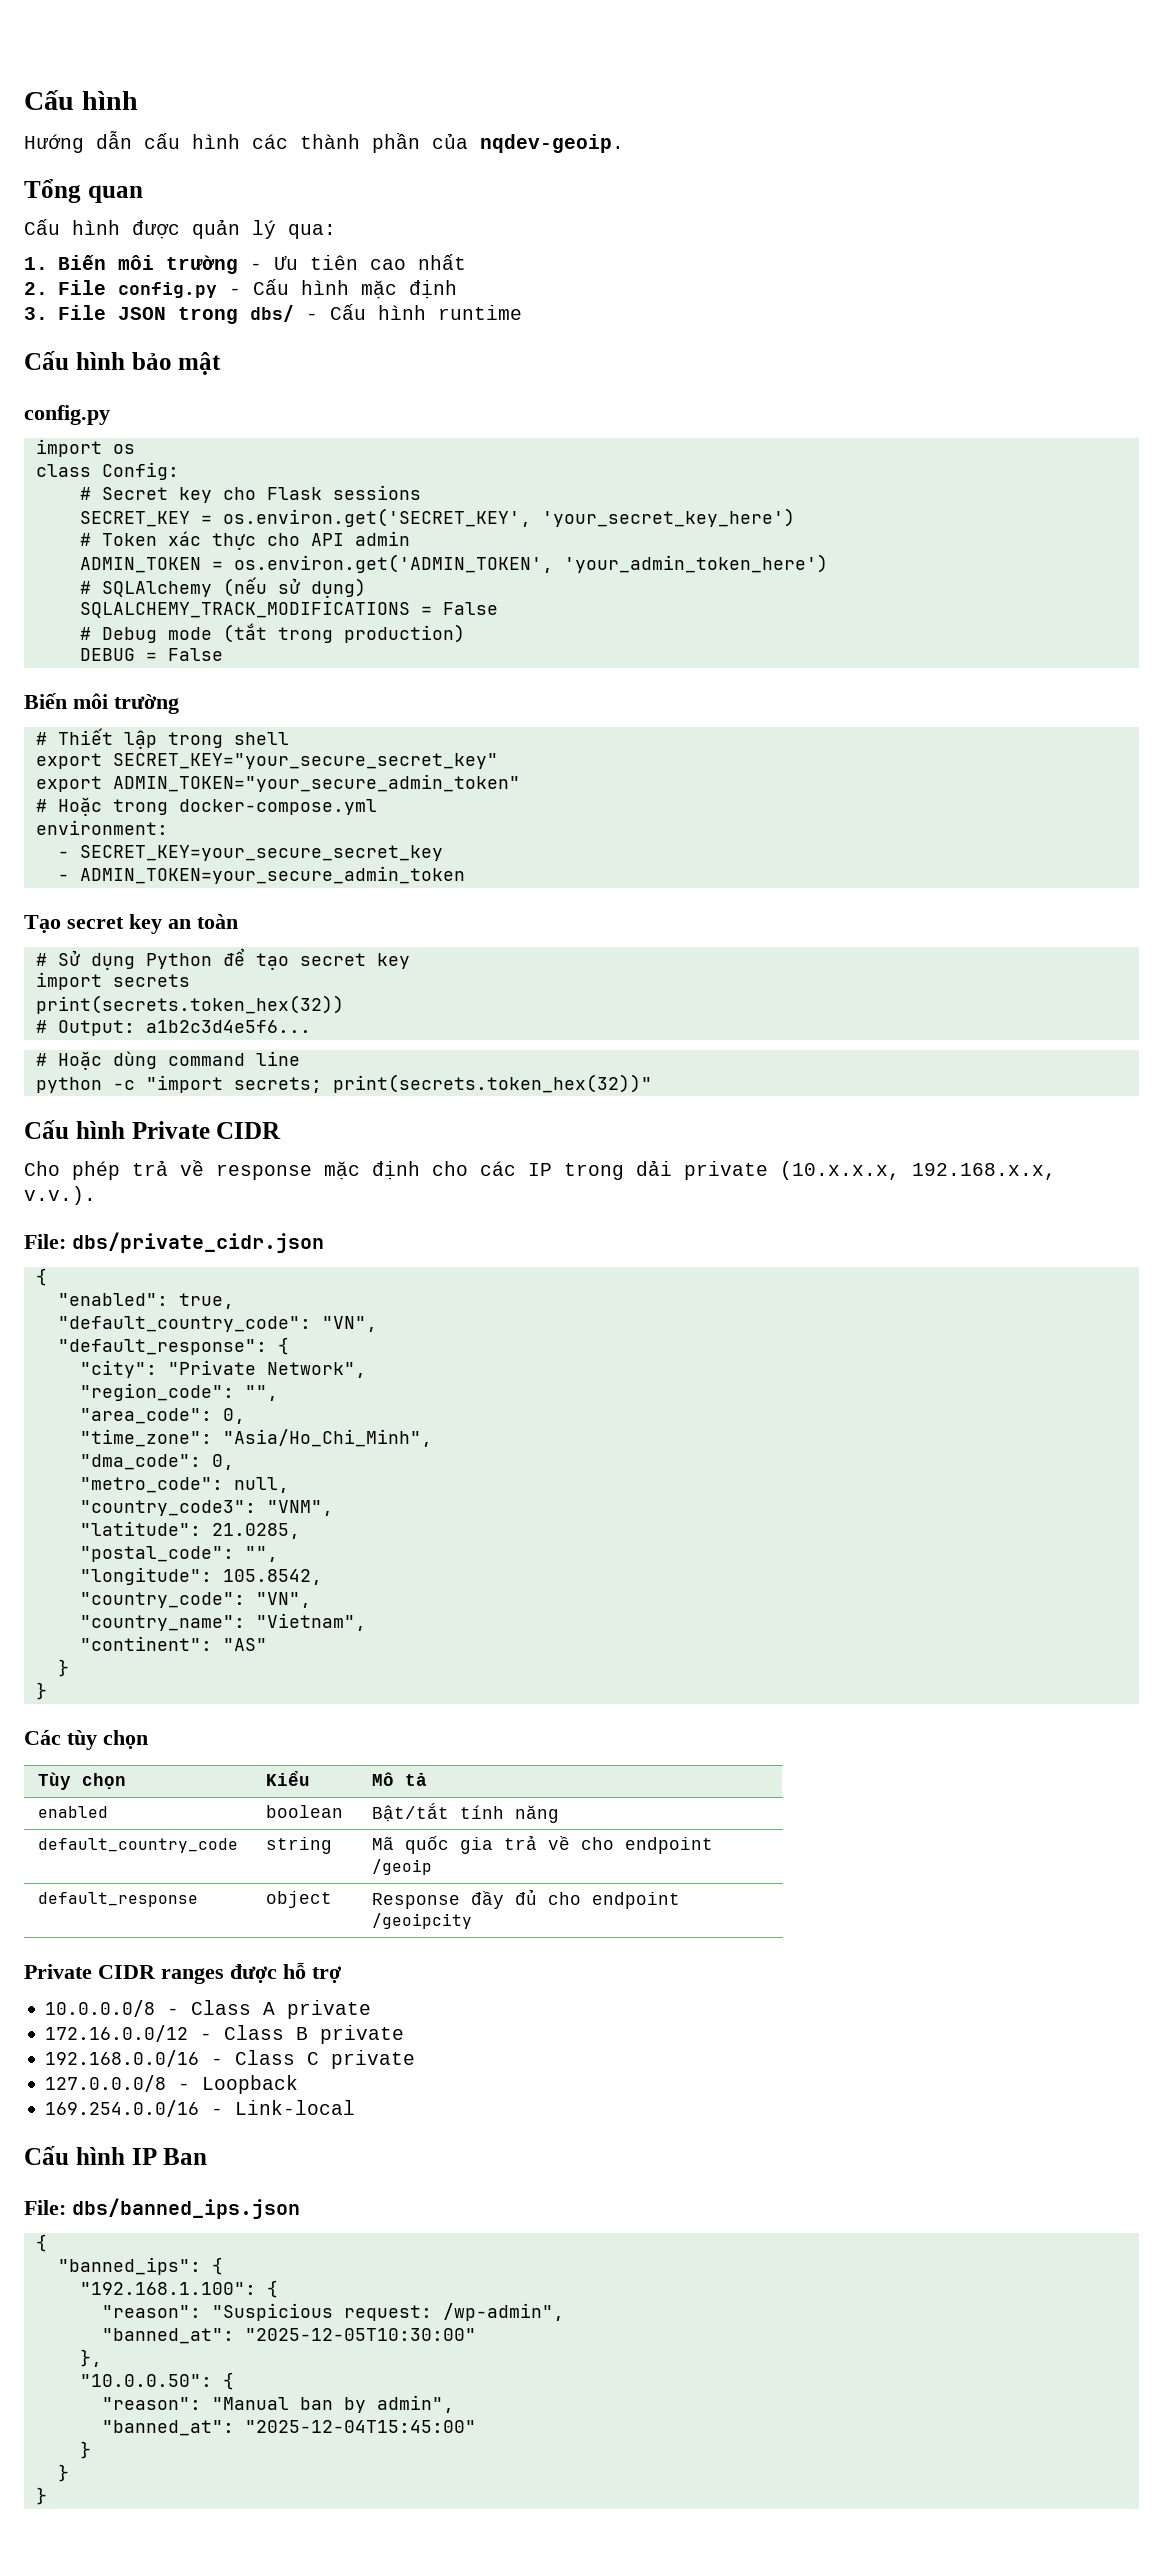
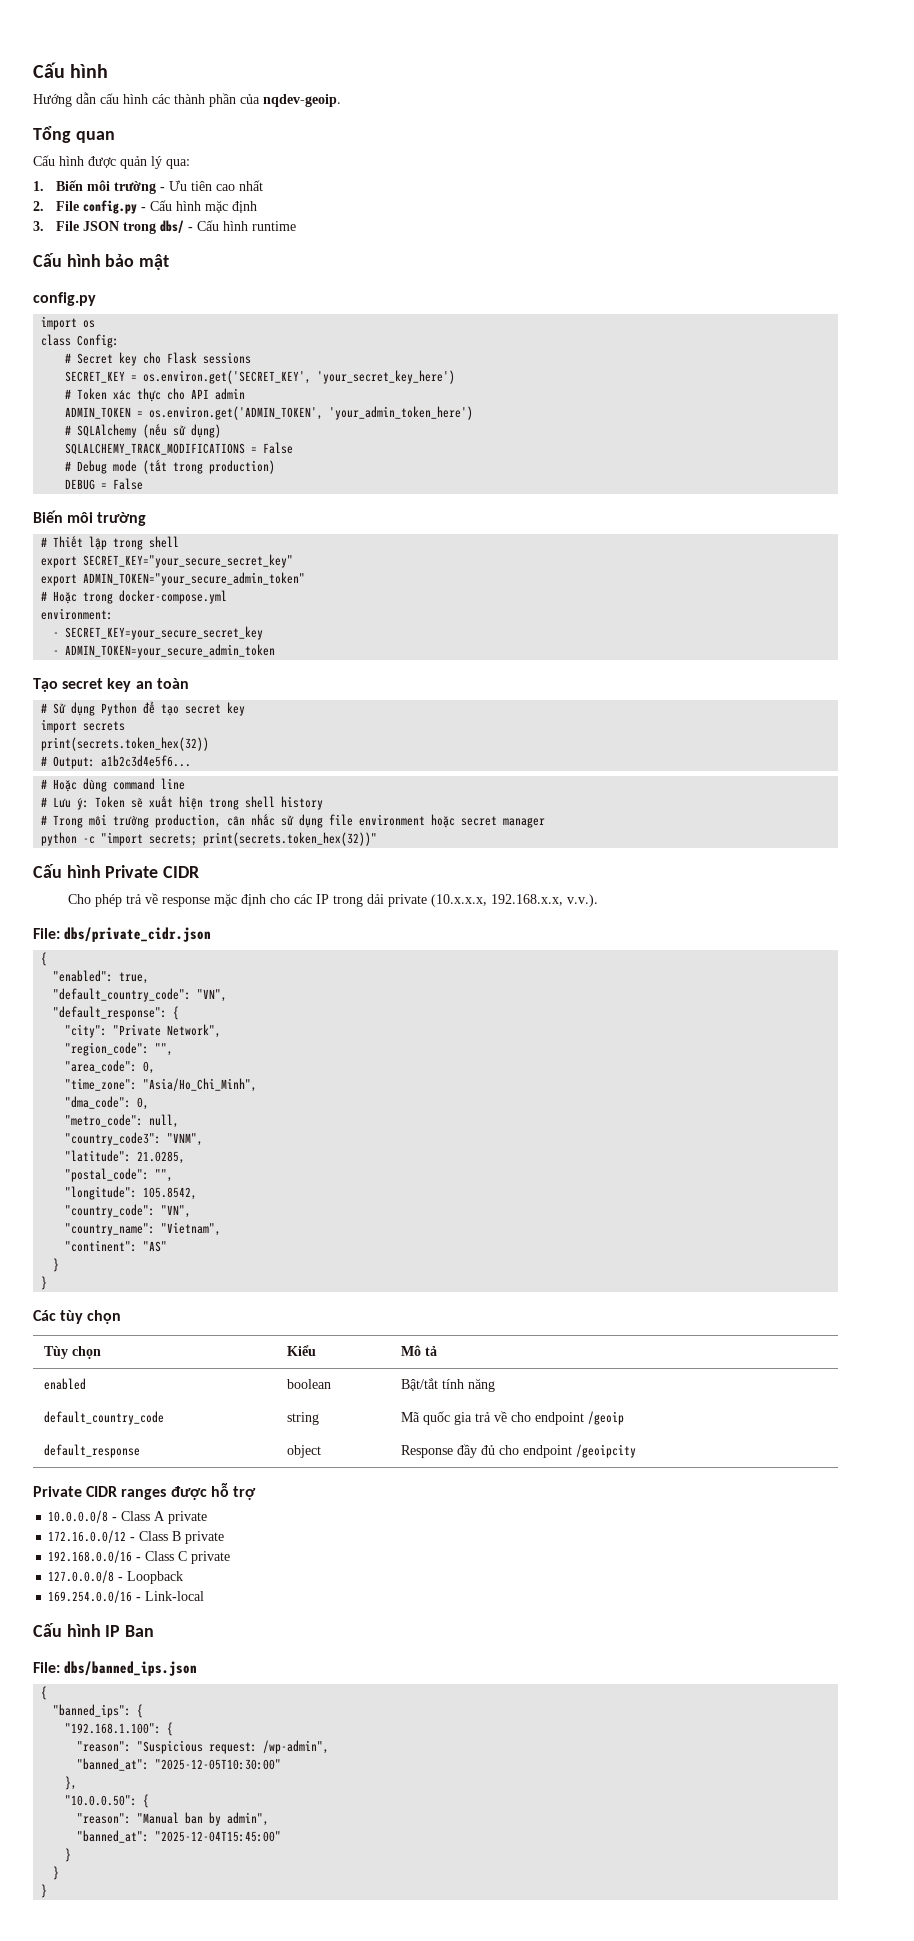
(300, 1058) none -> [41,796,324,810] [41,814,546,828] // # Lưu ý: Token sẽ xuất hiện trong shell history // # Trong môi trường production, cân nhắc sử dụng file environment hoặc secret manager

